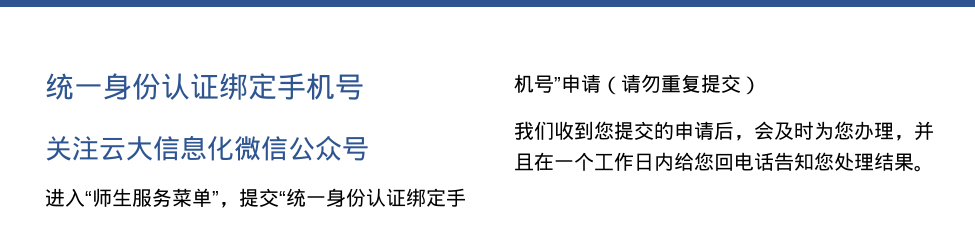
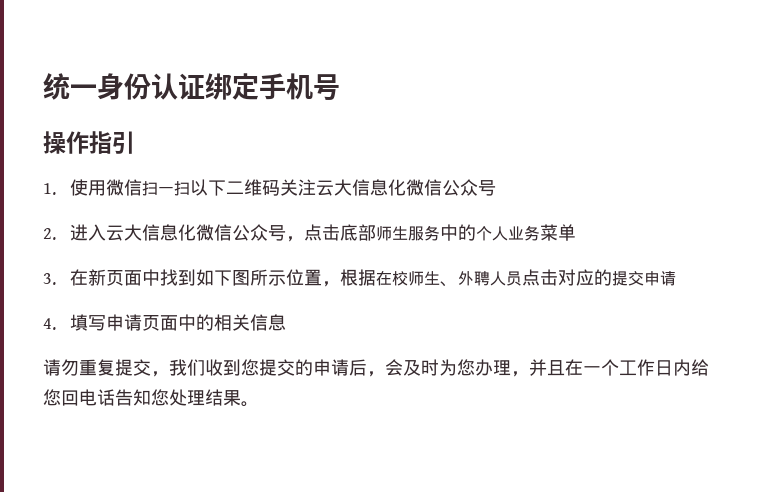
(364, 87) none -> [43,131,135,154] [43,179,281,196] 操作指引 // 1.使用微信扫一扫以下二维码
[45,188,466,208] [514,74,621,95] 进入“师生服务菜单”，提交“统一身份认证绑定手机号”申请（ -> [43,224,577,242] [43,269,677,287] [43,314,287,331] 2.进入云大信息化微信公众号，点击底部师生服务中的个人业务菜单 // 3.在新页面中找到如下图所示位置，根据在校师生、外聘人员点击对应的提交申请 // 4.填写申请页面中的相关信息 //
[741,76,761,95] ） // -> [151,371,169,377] ，

